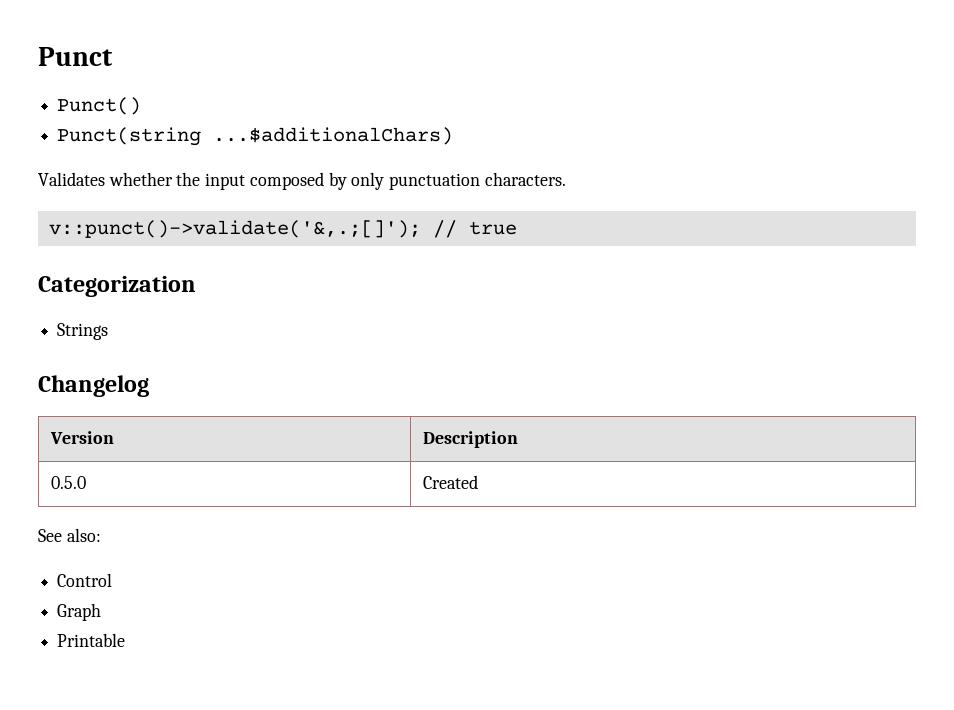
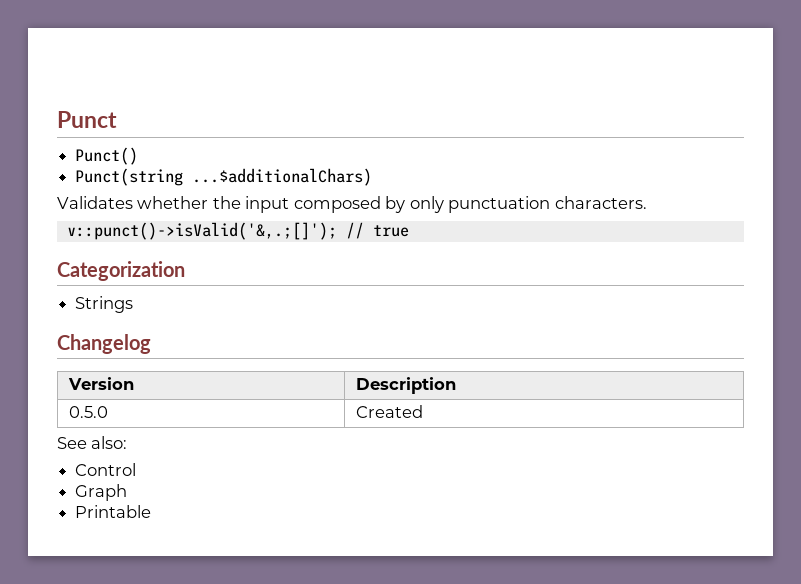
[48,220,421,238] v::punct()->validate('&,.;[]'); -> [66,222,337,240] v::punct()->isValid('&,.;[]');

